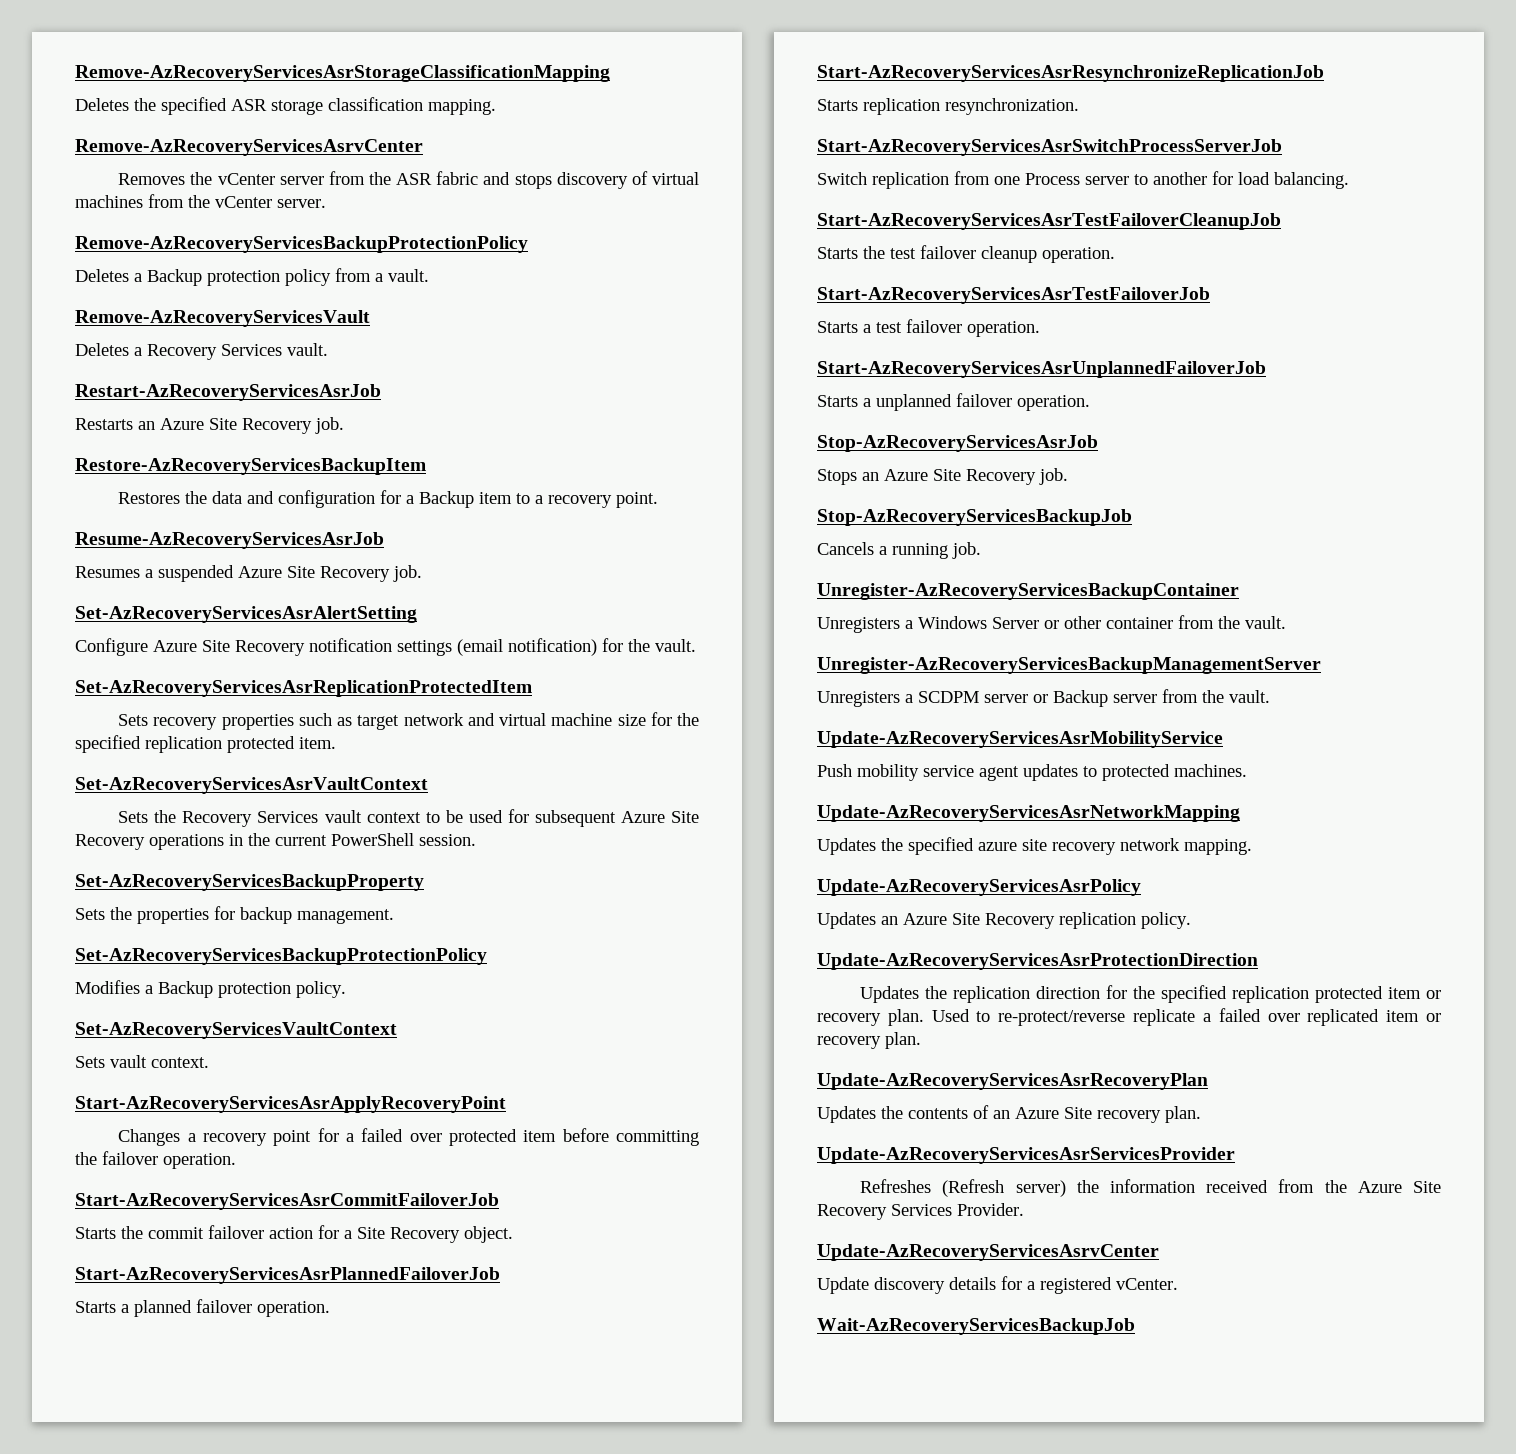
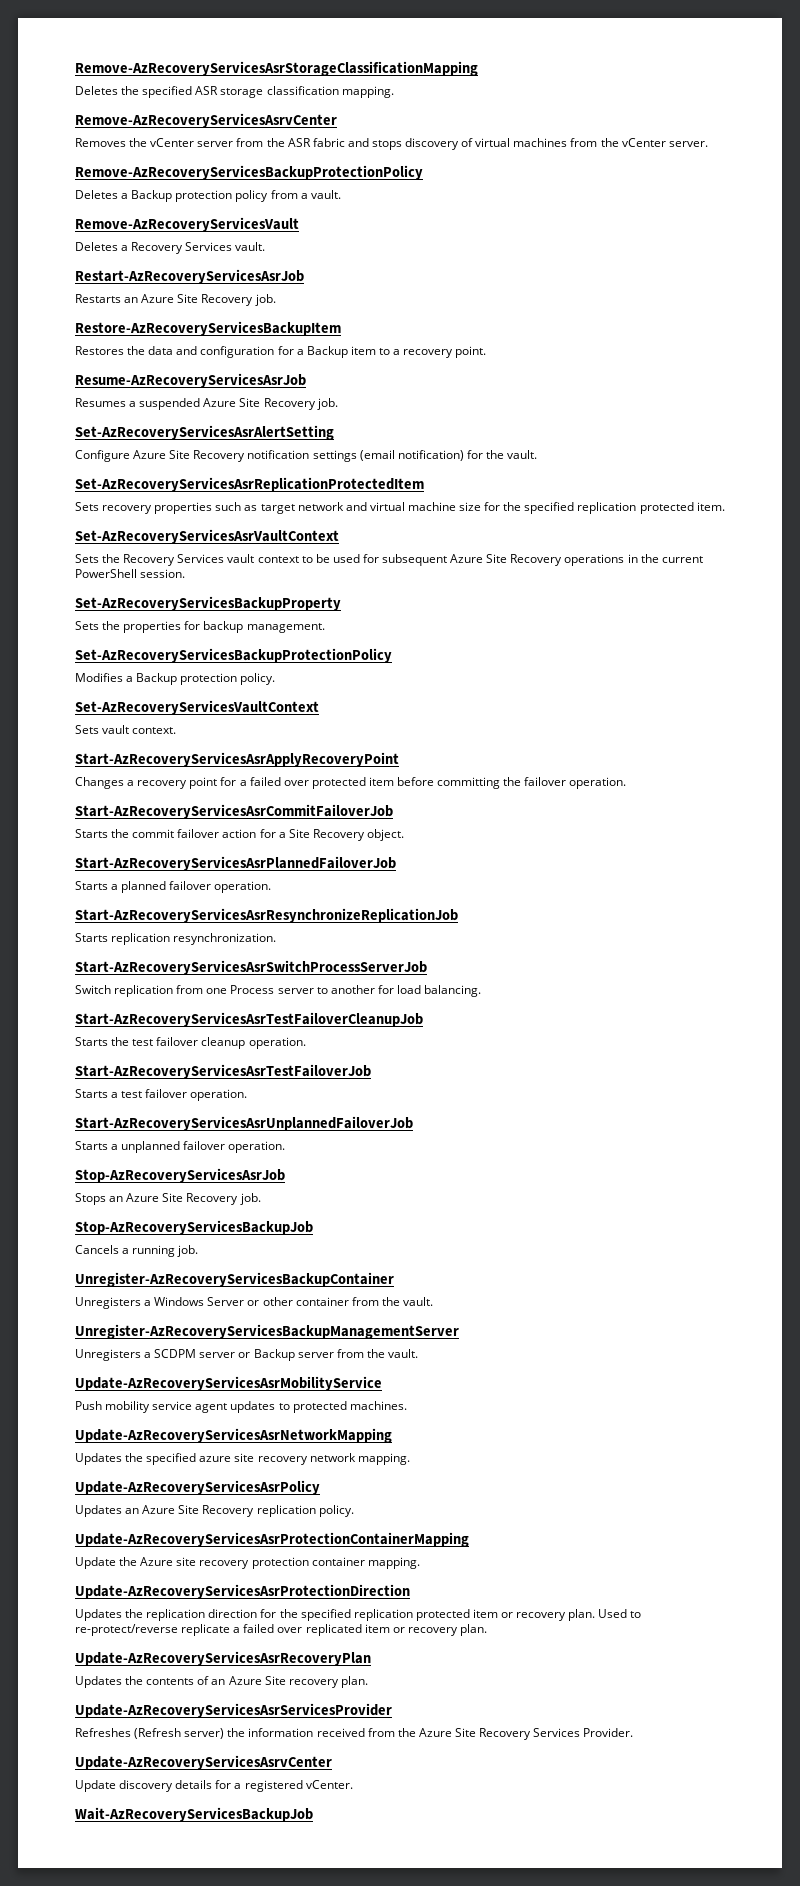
(1191, 920) none -> [75,1532,469,1547] [75,1557,420,1569] // Update-AzRecoveryServicesAsrProtectionContainerMapping // Update the Azure site recovery protection container mapping.

